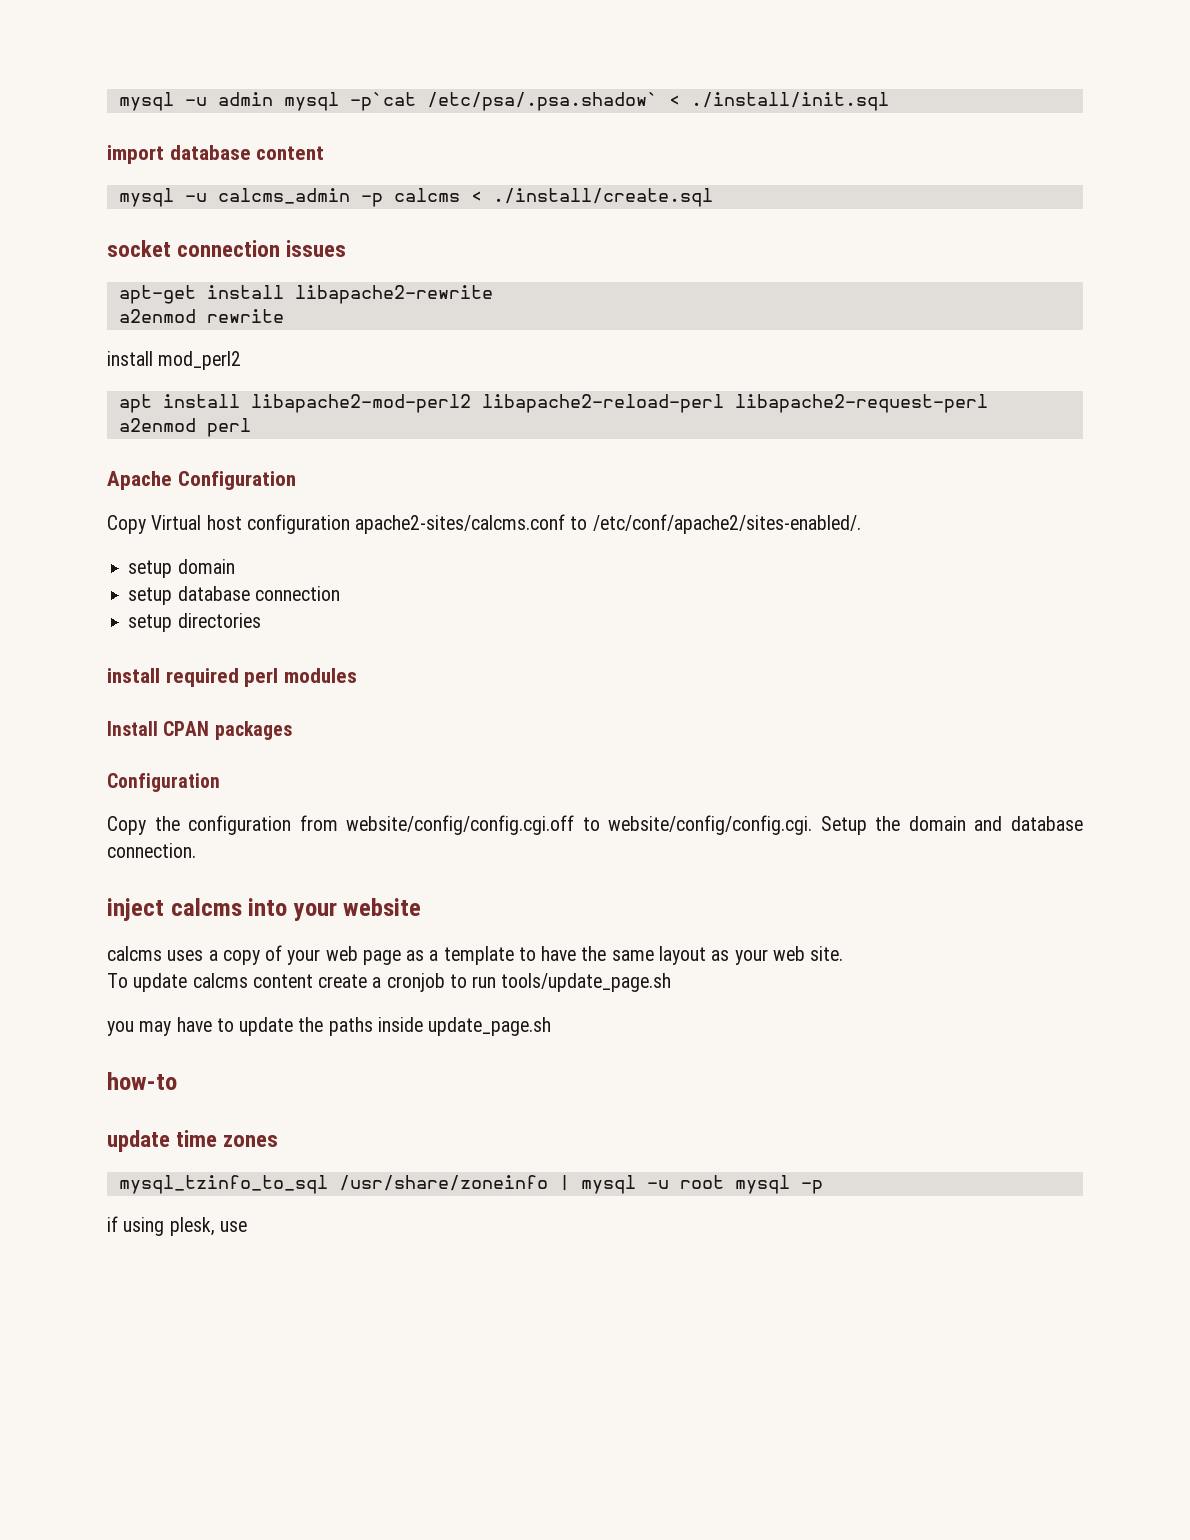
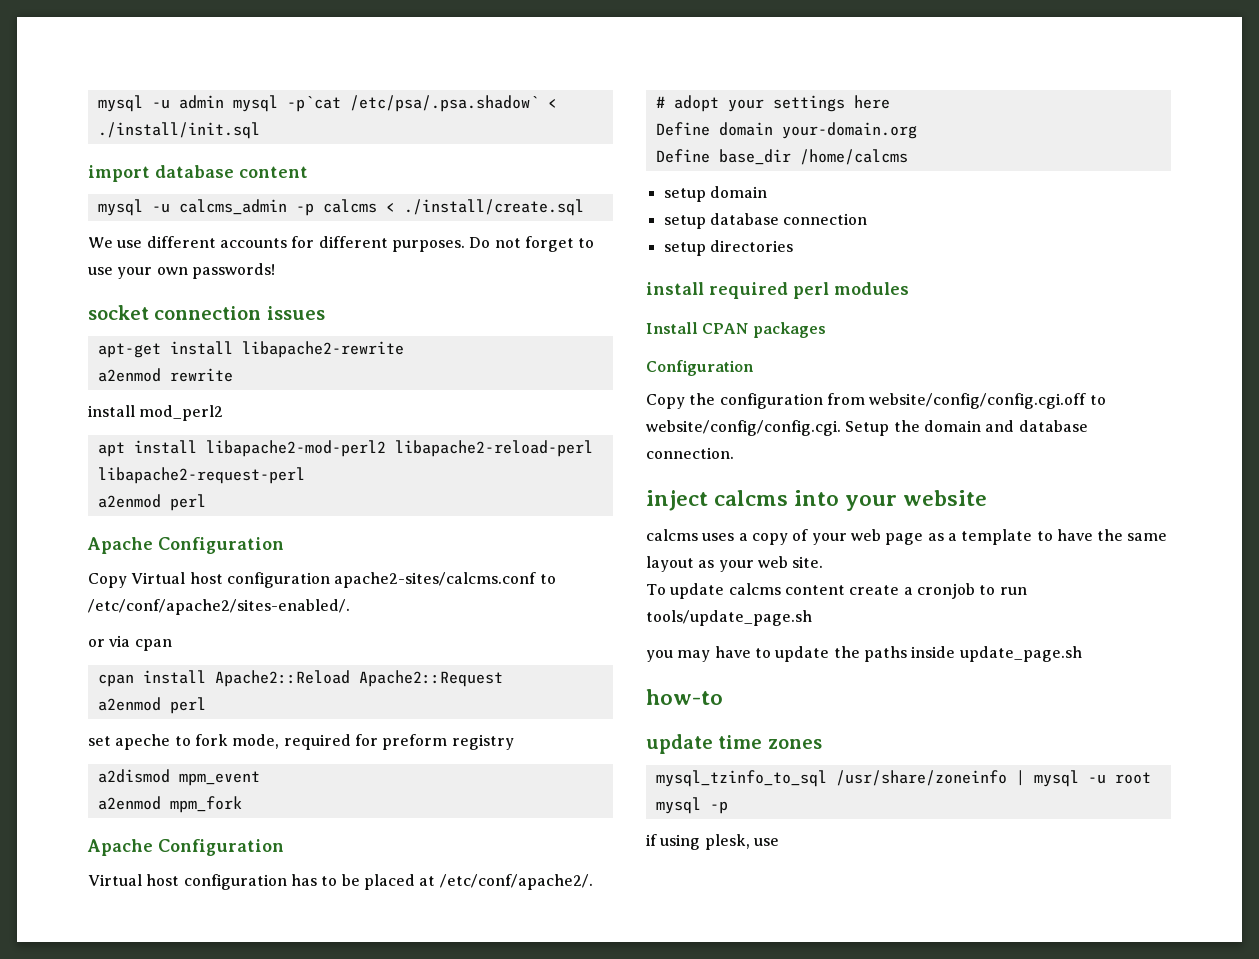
(713, 197) none -> [88,236,595,252] [88,263,275,279] // We use different accounts for different purposes. Do not forget to use your own passwords!
(861, 524) none -> [88,635,172,651] [97,670,503,687] [97,697,206,714] [88,734,514,750] [97,769,260,786] [97,796,242,813] [87,839,284,856] [88,874,593,890] [655,95,890,112] [655,122,917,139] [655,149,908,165] // or via cpan // cpan install Apache2::Reload Apache2::Request // a2enmod perl // set apeche to fork mode, required for preform registry // a2dismod mpm_event // a2enmod mpm_fork // Apache Configuration // Virtual host configuration has to be placed at /etc/conf/apache2/. // # adopt your settings here // Define domain your-domain.org // Define base_dir /home/calcms

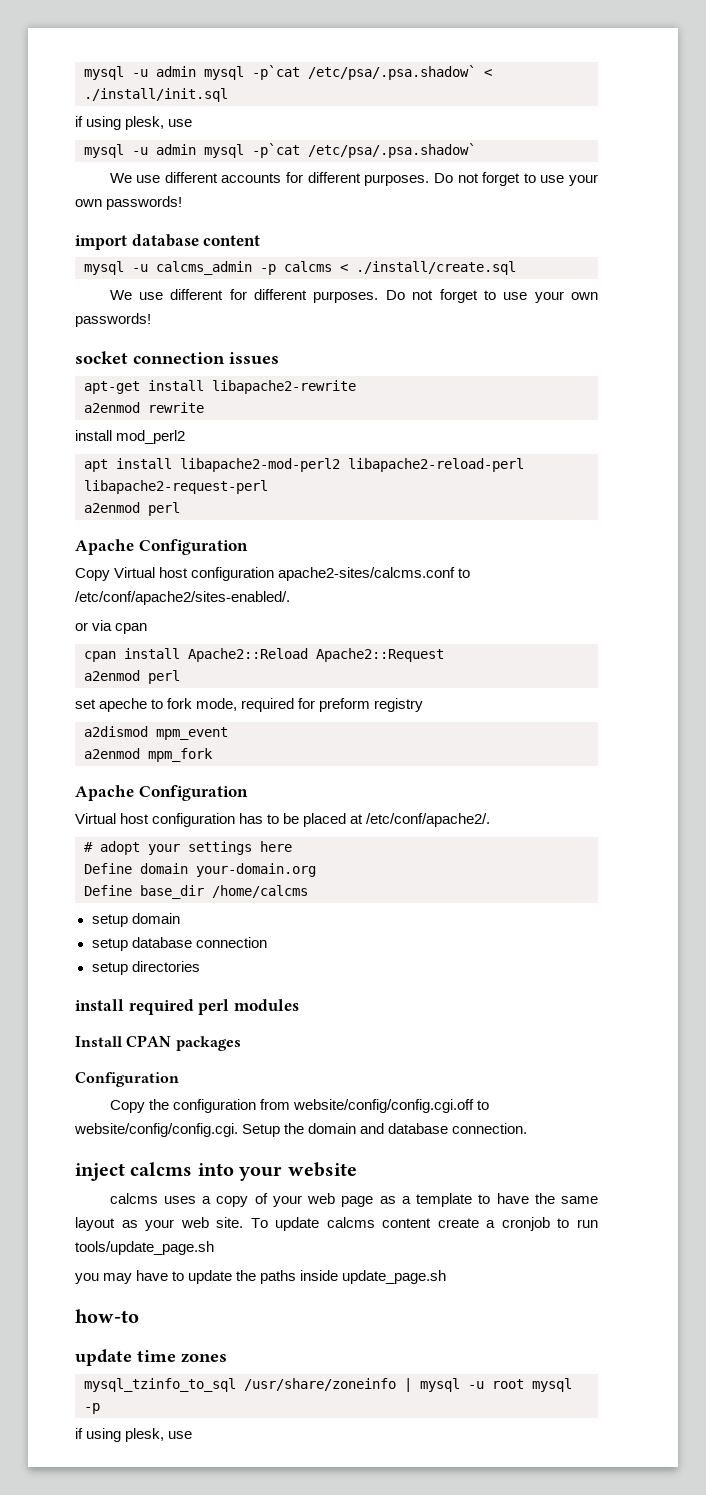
(260, 130) none -> [75,116,193,130] [84,143,476,158] [109,172,598,186] [75,196,183,210] // if using plesk, use // mysql -u admin mysql -p`cat /etc/psa/.psa.shadow` // We use different accounts for different purposes. Do not forget to use your own passwords!
[219,238,287,248] accounts -> (224, 294) none
(824, 562) // -> (244, 1222) none

